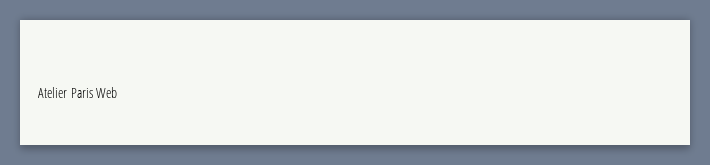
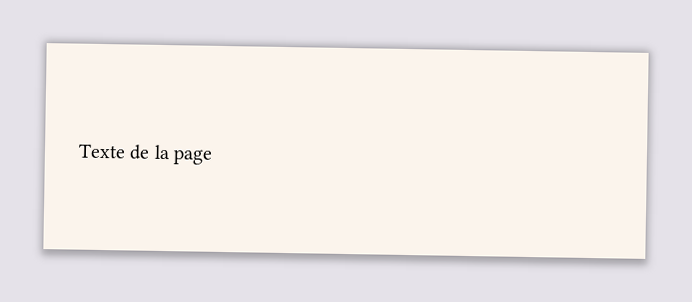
[38,87,118,98] Atelier Paris Web -> [78,143,214,165] Texte de la page

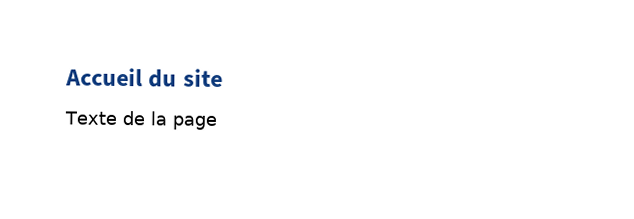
(78, 151) none -> [65,67,223,88] Accueil du site //

